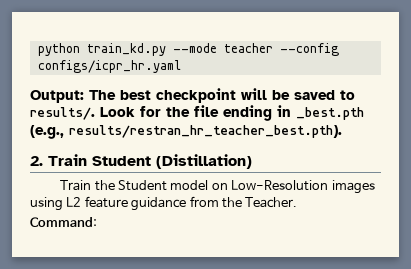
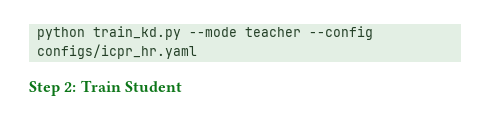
[30,88,355,103] [30,105,364,121] [30,125,342,139] [30,154,252,169] [60,180,375,194] [30,196,298,211] [30,217,97,227] Output: The best checkpoint will be saved to results/. Look for the file ending in _best.pth (e.g., results/restran_hr_teacher_best.pth). // 2. Train Student (Distillation) // Train the Student model on Low-Resolution images using L2 feature guidance from the Teacher. // Command: -> [29,80,182,96] Step 2: Train Student

